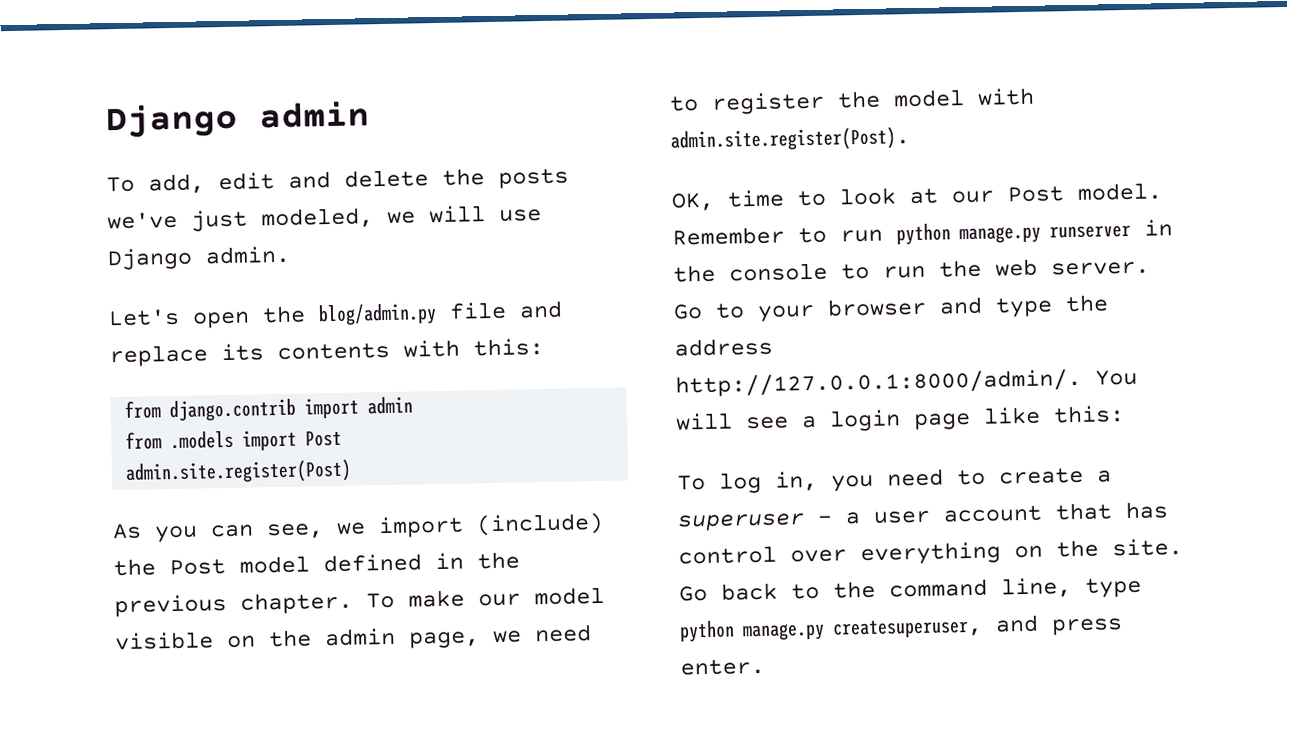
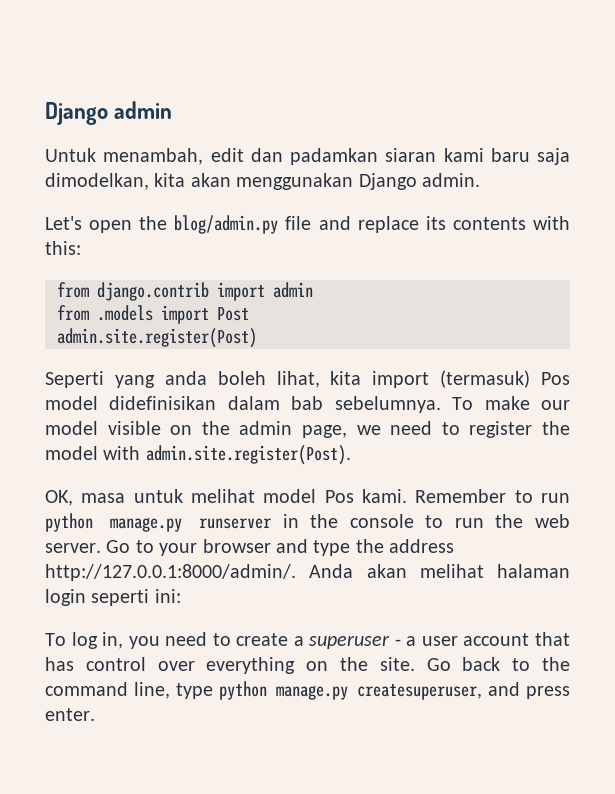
[106,168,569,195] [107,205,542,232] To add, edit and delete the posts we've just modeled, we will use -> [45,148,570,165] [45,173,354,190] Untuk menambah, edit dan padamkan siaran kami baru saja dimodelkan, kita akan menggunakan
[112,512,604,543] [113,551,520,577] [114,591,353,618] As you can see, we import (include) the Post model defined in the previous chapter. -> [45,370,570,388] [45,396,441,413] Seperti yang anda boleh lihat, kita import (termasuk) Pos model didefinisikan dalam bab sebelumnya.
[727,182,1162,208] time to look at our Post model. -> [81,489,407,503] masa untuk melihat model Pos kami.
[1095,369,1138,386] [675,405,1125,432] You will see a login page like this: -> [309,564,570,578] [45,589,181,606] Anda akan melihat halaman login seperti ini:

